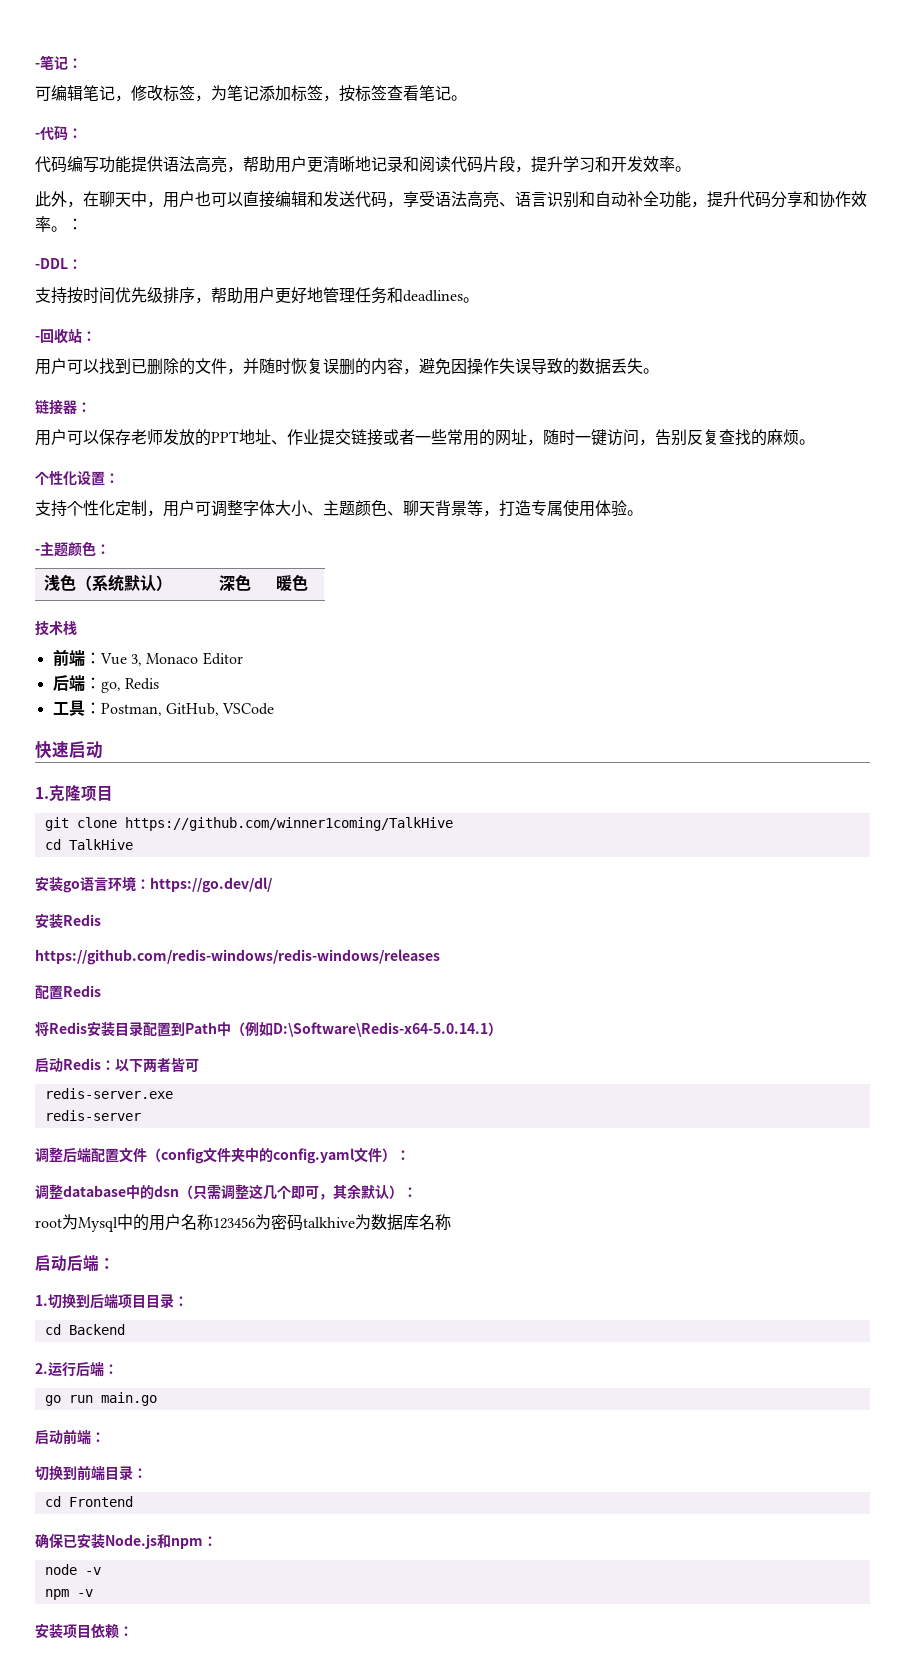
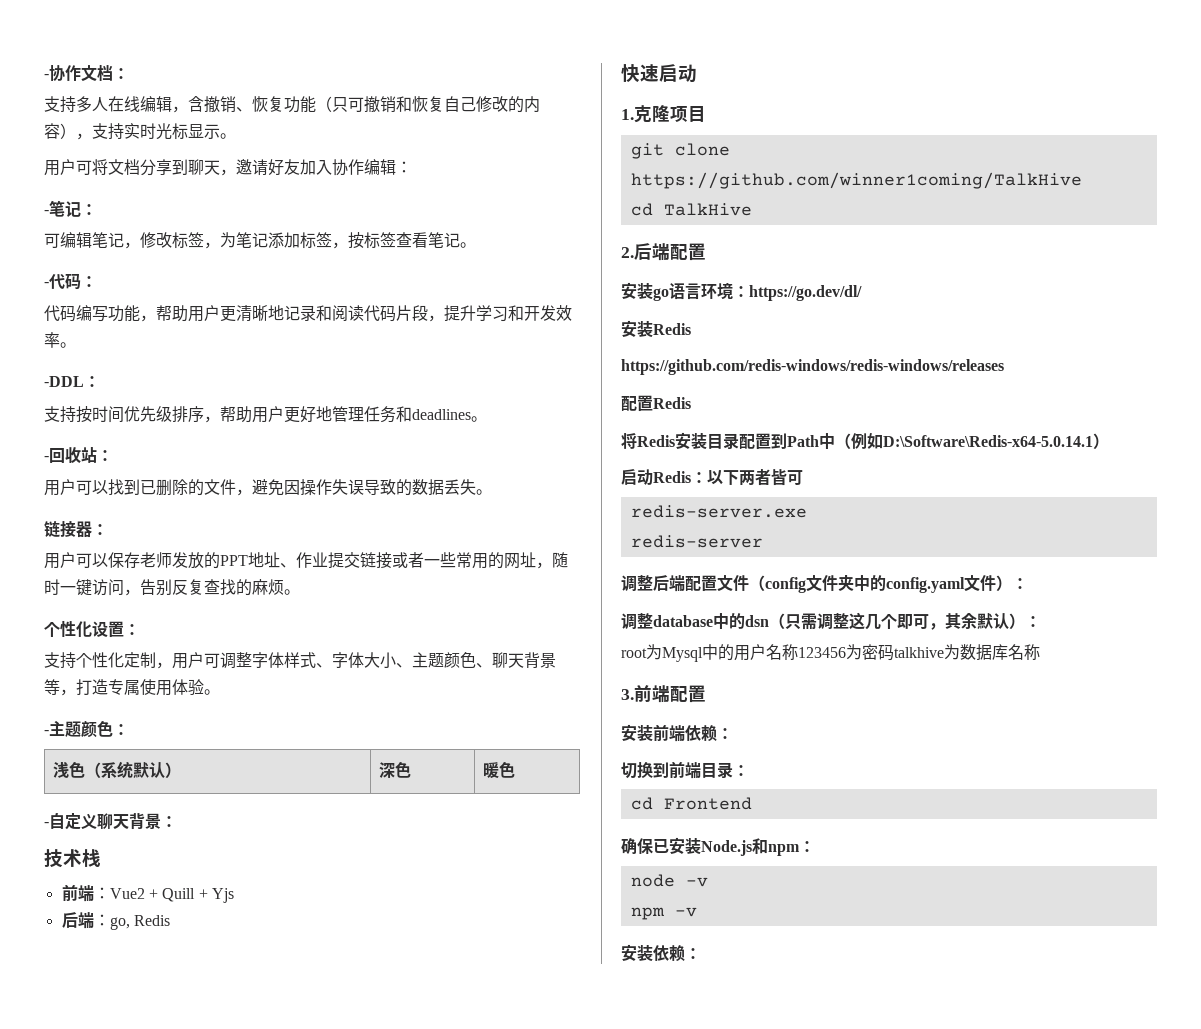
[35,63,40,68] - -> [44,64,129,82] [44,96,540,113] [44,123,236,140] [44,159,412,176] [44,210,49,215] -协作文档： // 支持多人在线编辑，含撤销、恢复功能（只可撤销和恢复自己修改的内容），支持实时光标显示。 // 用户可将文档分享到聊天，邀请好友加入协作编辑： // -
[131,156,227,173] 提供语法高亮 -> (140, 313) none
[35,191,867,208] [35,216,83,232] // 此外，在聊天中，用户也可以直接编辑和发送代码，享受语法高亮、语言识别和自动补全功能，提升代码分享和协作效率。： -> (76, 345) none
[243,358,419,375] 并随时恢复误删的内容， -> (252, 492) none
(275, 508) none -> [284,652,364,668] 样式、字体
[35,620,77,636] [52,649,243,667] 技术栈 // 前端：Vue 3, Monaco Editor -> [44,812,177,830] [44,849,101,868] [61,884,234,903] -自定义聊天背景： // 技术栈 // 前端：Vue2 + Quill + Yjs
[52,700,275,716] // 工具：Postman, GitHub, VSCode -> (170, 920) none
(133, 844) none -> [621,243,706,261] // 2.后端配置
[35,1255,115,1272] [35,1293,188,1309] [44,1324,125,1335] [35,1361,118,1377] [44,1392,157,1406] [35,1429,91,1445] 启动后端： // 1.切换到后端项目目录： // cd Backend // 2.运行后端： // go run main.go // 启动前端 -> [621,685,706,703] [621,724,717,742] 3.前端配置 // 安装前端依赖
[63,1624,91,1639] 项目 -> (653, 953) none

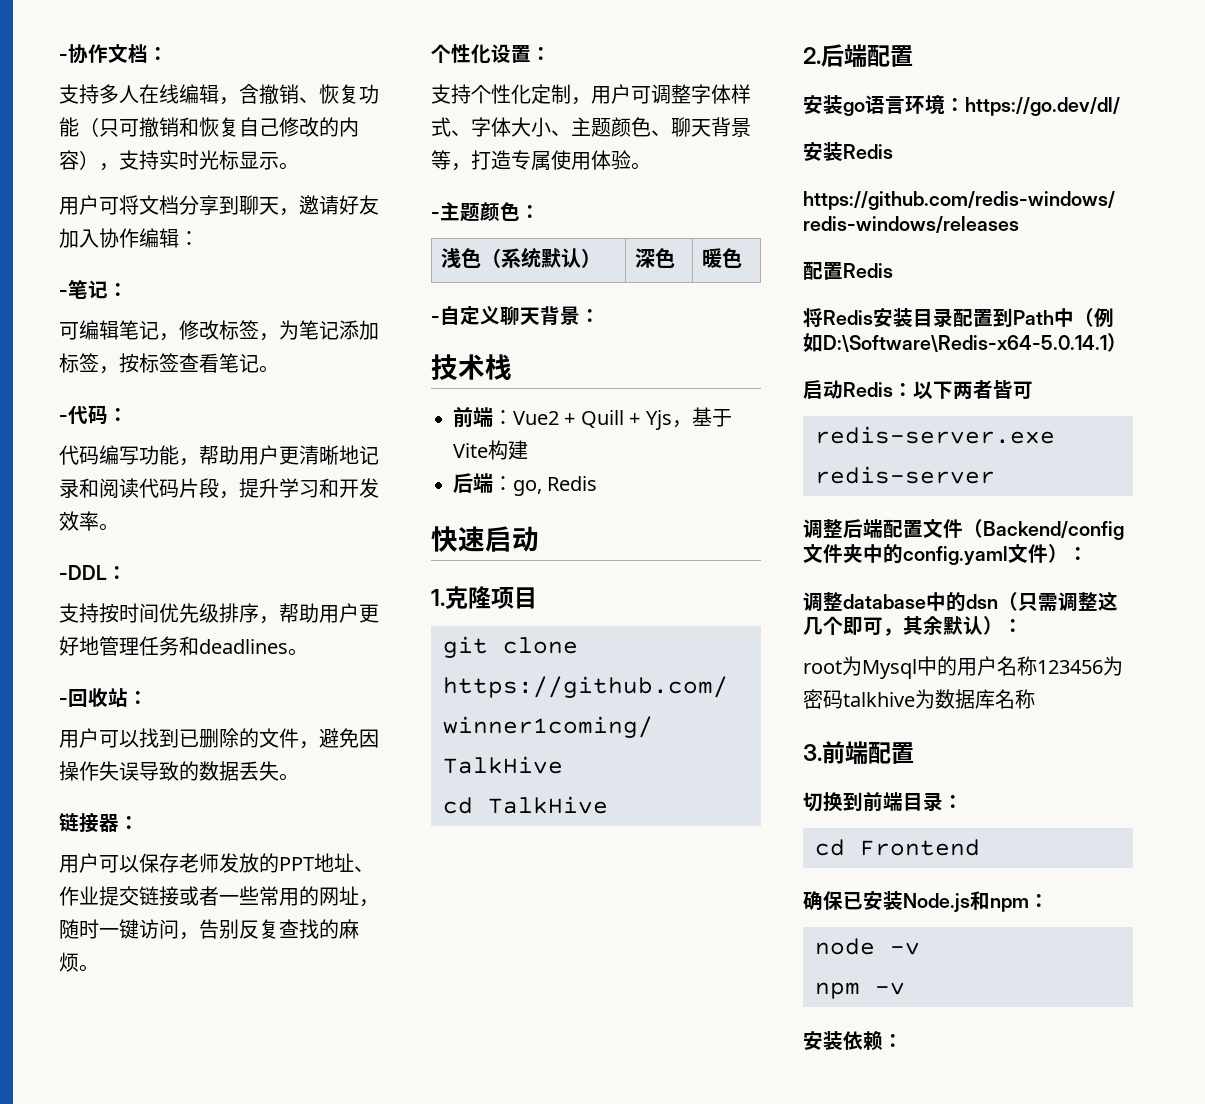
(234, 895) none -> [671,407,732,428] [453,440,528,460] ，基于Vite构建
[765,577,806,593] config -> [983,521,1124,540] Backend/config
[621,724,733,742] // 安装前端依赖： -> (914, 753) none

